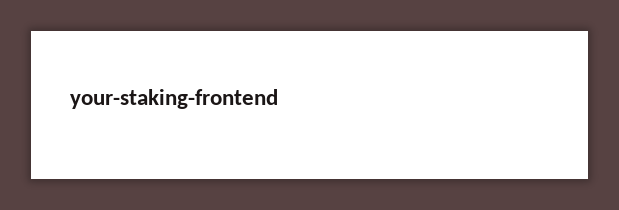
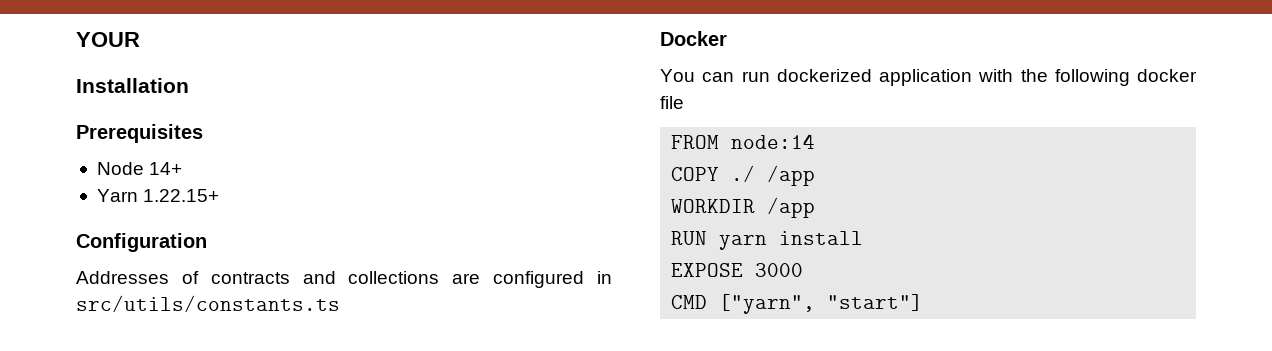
[70,89,278,109] your-staking-frontend -> [76,32,140,47] [76,78,189,93] [76,124,203,143] [96,162,183,175] [96,189,220,202] [76,233,207,252] [76,271,613,288] [76,295,340,312] [660,31,727,46] [660,69,1197,86] [660,96,684,109] [671,134,816,149] [671,165,816,186] [671,197,816,218] [671,231,864,250] [671,263,804,277] [671,294,924,314] YOUR // Installation // Prerequisites // Node 14+ // Yarn 1.22.15+ // Configuration // Addresses of contracts and collections are configured in src/utils/constants.ts // Docker // You can run dockerized application with the following docker file // FROM node:14 // COPY ./ /app // WORKDIR /app // RUN yarn install // EXPOSE 3000 // CMD ["yarn", "start"]

